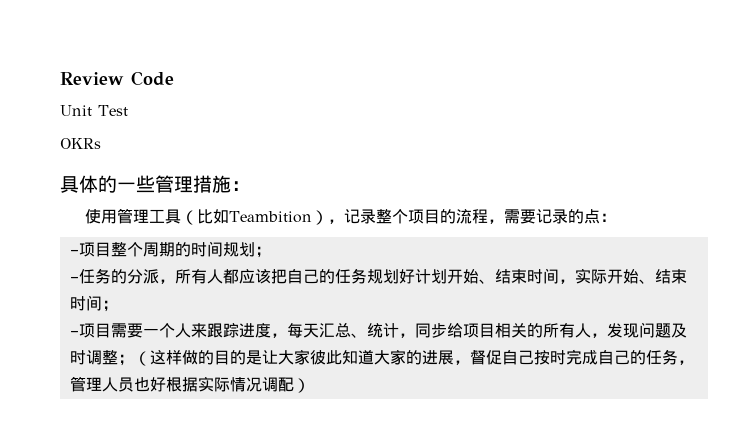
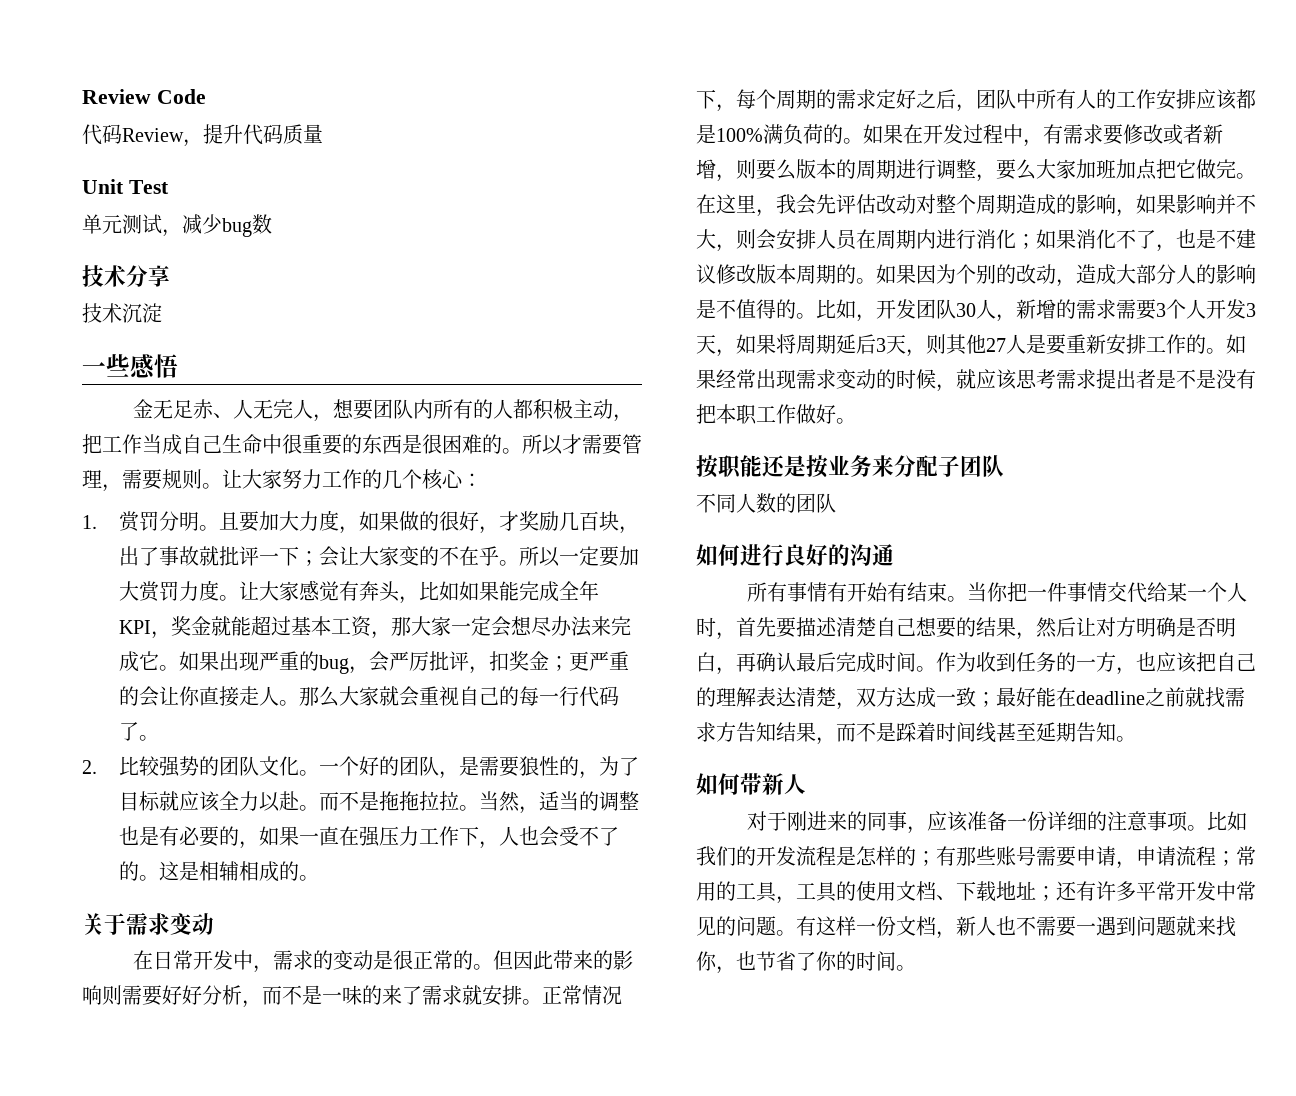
[60,105,128,116] [60,138,101,149] [60,175,250,193] [85,208,617,225] [69,241,271,258] [69,268,687,284] [69,295,118,312] [69,322,687,338] [69,349,694,366] [69,376,310,393] Unit Test // OKRs // 具体的一些管理措施： // 使用管理工具（比如Teambition），记录整个项目的流程，需要记录的点： // -项目整个周期的时间规划； // -任务的分派，所有人都应该把自己的任务规划好计划开始、结束时间，实际开始、结束时间； // -项目需要一个人来跟踪进度，每天汇总、统计，同步给项目相关的所有人，发现问题及时调整；（这样做的目的是让大家彼此知道大家的进展，督促自己按时完成自己的任务，管理人员也好根据实际情况调配） -> [82,124,323,147] [82,179,169,194] [82,214,272,237] [82,265,170,287] [82,303,162,323] [82,354,178,379] [133,399,634,422] [82,434,642,455] [82,469,482,492] [82,510,639,534] [118,546,639,567] [118,580,599,604] [118,616,631,639] [118,651,629,674] [118,686,619,707] [118,722,159,741] [82,756,639,779] [118,791,639,814] [118,826,619,849] [118,861,319,882] [82,912,214,935] [133,950,634,973] [82,985,622,1008] [696,89,1256,112] [696,124,1223,147] [696,159,1256,182] [696,194,1256,217] [696,229,1256,252] [696,264,1256,287] [696,299,1256,322] [696,334,1246,357] [696,369,1256,392] [696,404,856,425] [696,455,1004,479] [696,493,836,513] [696,544,894,566] [747,582,1248,603] [696,617,1236,640] [696,652,1256,675] [696,687,1245,710] [696,722,1136,745] [696,773,806,795] [747,811,1248,834] [696,846,1256,869] [696,881,1256,904] [696,916,1236,939] [696,951,916,974] 代码Review，提升代码质量 // Unit Test // 单元测试，减少bug数 // 技术分享 // 技术沉淀 // 一些感悟 // 金无足赤、人无完人，想要团队内所有的人都积极主动，把工作当成自己生命中很重要的东西是很困难的。所以才需要管理，需要规则。让大家努力工作的几个核心： // 1.赏罚分明。且要加大力度，如果做的很好，才奖励几百块，出了事故就批评一下；会让大家变的不在乎。所以一定要加大赏罚力度。让大家感觉有奔头，比如如果能完成全年KPI，奖金就能超过基本工资，那大家一定会想尽办法来完成它。如果出现严重的bug，会严厉批评，扣奖金；更严重的会让你直接走人。那么大家就会重视自己的每一行代码了。 // 2.比较强势的团队文化。一个好的团队，是需要狼性的，为了目标就应该全力以赴。而不是拖拖拉拉。当然，适当的调整也是有必要的，如果一直在强压力工作下，人也会受不了的。这是相辅相成的。 // 关于需求变动 // 在日常开发中，需求的变动是很正常的。但因此带来的影响则需要好好分析，而不是一味的来了需求就安排。正常情况下，每个周期的需求定好之后，团队中所有人的工作安排应该都是100%满负荷的。如果在开发过程中，有需求要修改或者新增，则要么版本的周期进行调整，要么大家加班加点把它做完。在这里，我会先评估改动对整个周期造成的影响，如果影响并不大，则会安排人员在周期内进行消化；如果消化不了，也是不建议修改版本周期的。如果因为个别的改动，造成大部分人的影响是不值得的。比如，开发团队30人，新增的需求需要3个人开发3天，如果将周期延后3天，则其他27人是要重新安排工作的。如果经常出现需求变动的时候，就应该思考需求提出者是不是没有把本职工作做好。 // 按职能还是按业务来分配子团队 // 不同人数的团队 // 如何进行良好的沟通 // 所有事情有开始有结束。当你把一件事情交代给某一个人时，首先要描述清楚自己想要的结果，然后让对方明确是否明白，再确认最后完成时间。作为收到任务的一方，也应该把自己的理解表达清楚，双方达成一致；最好能在deadline之前就找需求方告知结果，而不是踩着时间线甚至延期告知。 // 如何带新人 // 对于刚进来的同事，应该准备一份详细的注意事项。比如我们的开发流程是怎样的；有那些账号需要申请，申请流程；常用的工具，工具的使用文档、下载地址；还有许多平常开发中常见的问题。有这样一份文档，新人也不需要一遇到问题就来找你，也节省了你的时间。

